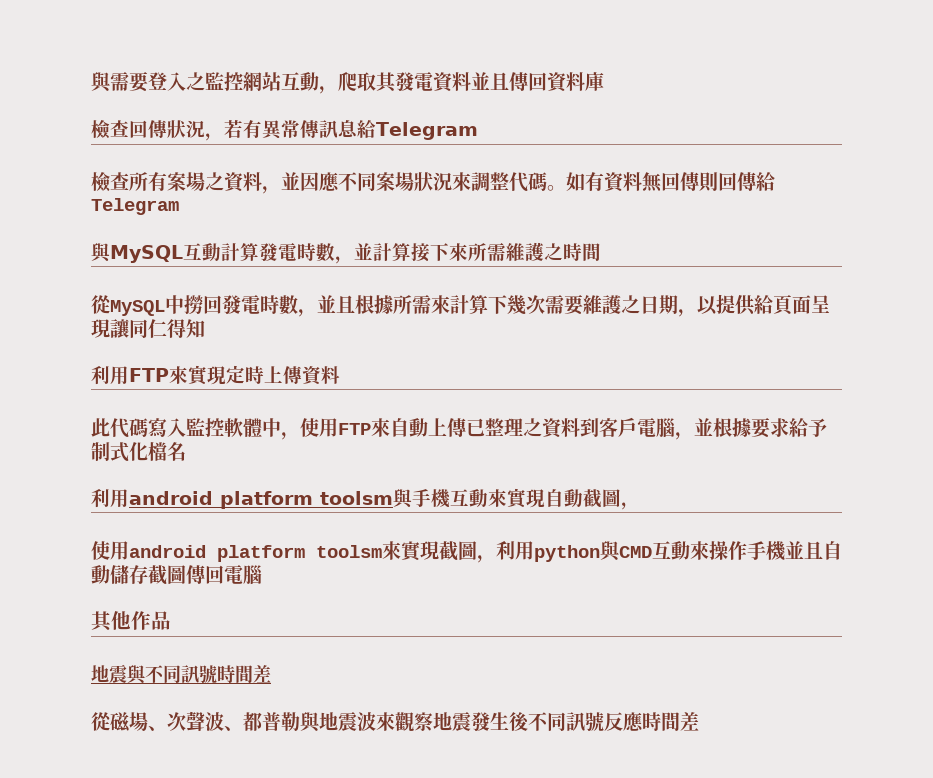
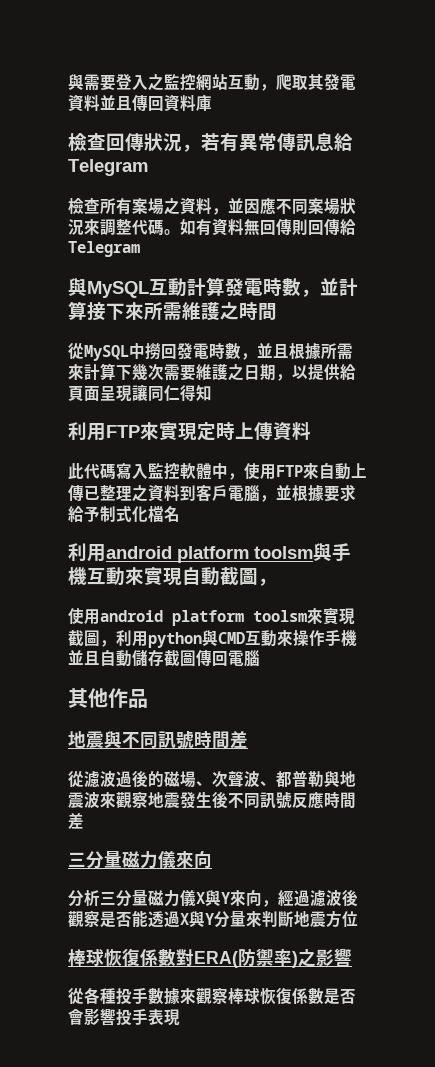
(111, 721) none -> [84,770,164,788] 濾波過後的
(699, 721) none -> [68,850,212,869] [68,889,358,907] [68,910,358,928] [68,948,352,968] [68,987,356,1005] [68,1008,180,1026] // 三分量磁力儀來向 // 分析三分量磁力儀X與Y來向，經過濾波後觀察是否能透過X與Y分量來判斷地震方位 // 棒球恢復係數對ERA(防禦率)之影響 // 從各種投手數據來觀察棒球恢復係數是否會影響投手表現

